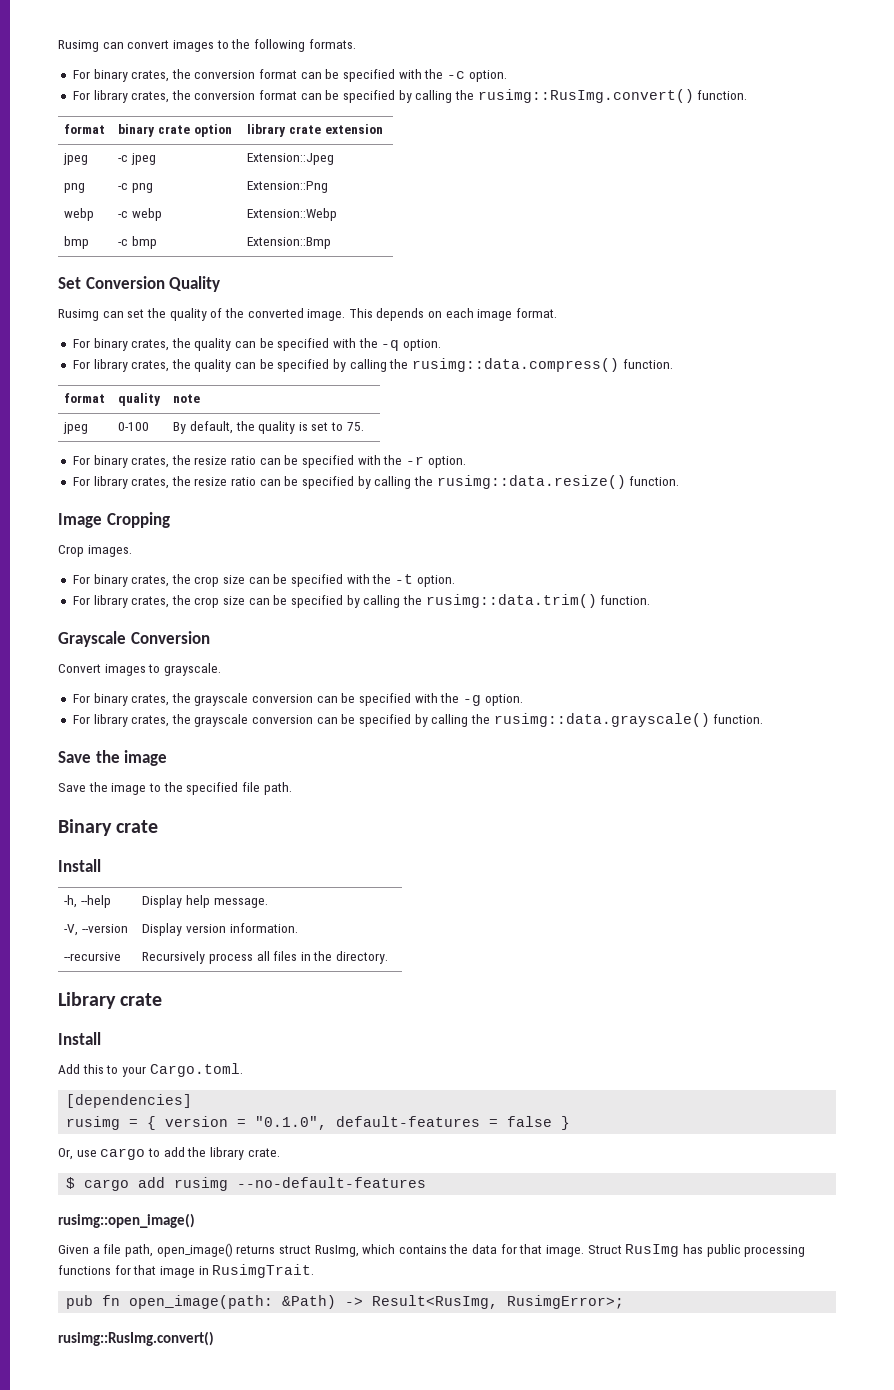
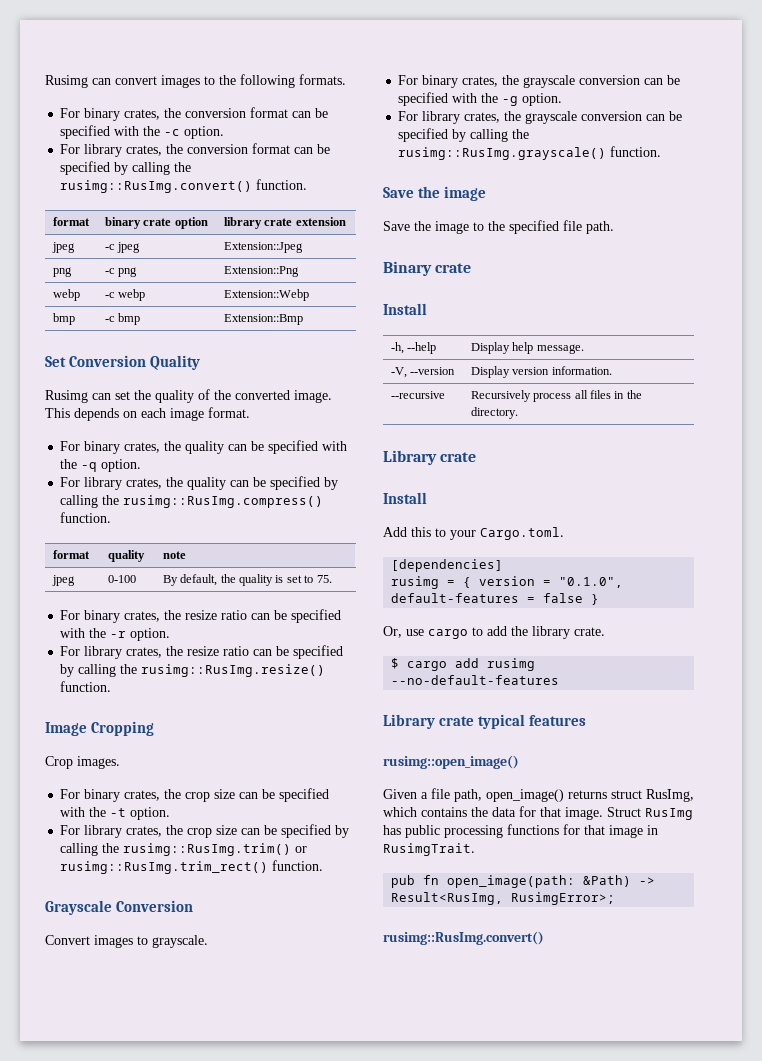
[411,358,619,372] rusimg::data.compress() -> [123,495,324,508] rusimg::RusImg.compress()
[436,475,626,489] rusimg::data.resize() -> [141,664,326,677] rusimg::RusImg.resize()
[425,594,597,608] rusimg::data.trim() -> [123,843,308,856] [60,861,269,874] rusimg::RusImg.trim() or rusimg::RusImg.trim_rect()
[493,713,710,727] rusimg::data.grayscale() -> [398,147,607,160] rusimg::RusImg.grayscale()
(427, 1182) none -> [383,714,586,729] // Library crate typical features

